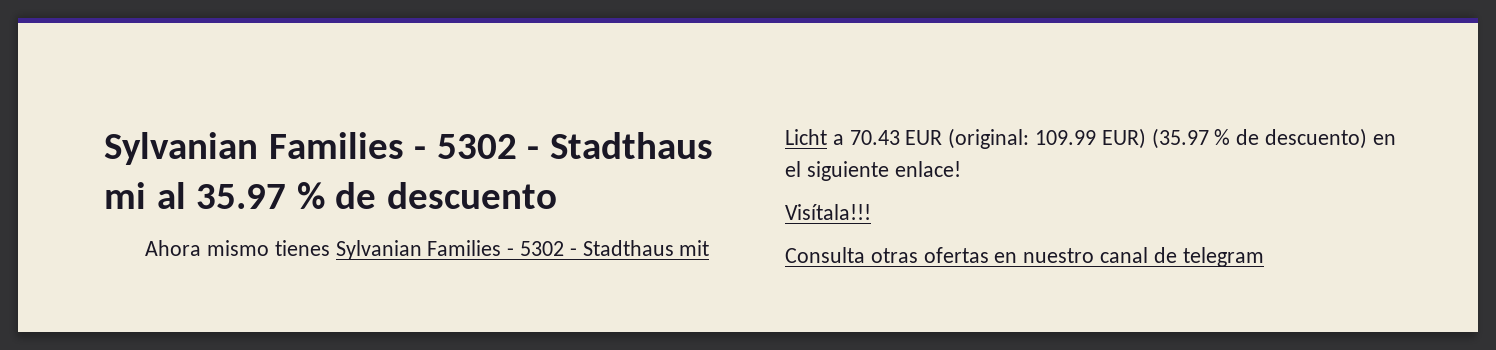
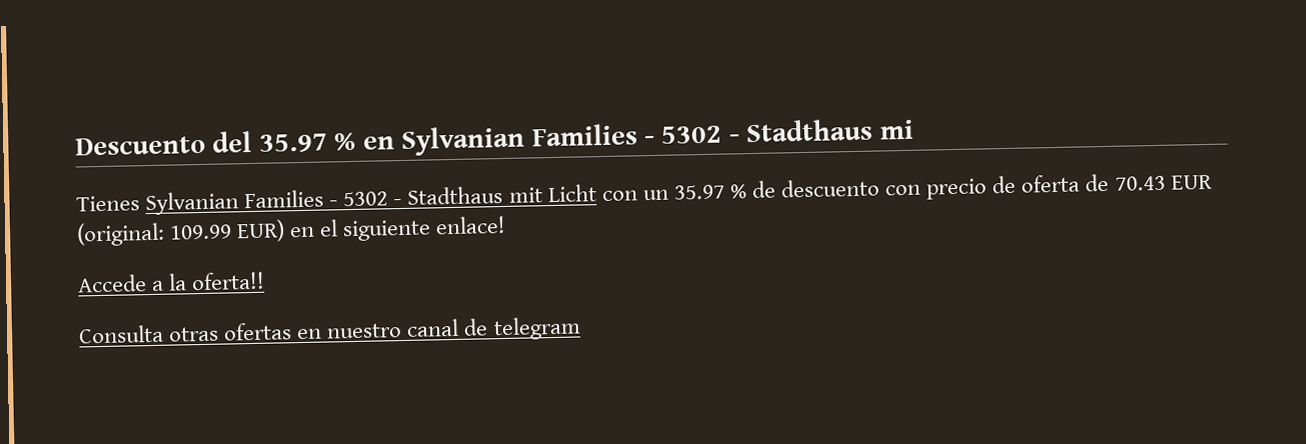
(104, 148) none -> [75,130,395,156] Descuento del 35.97 % en
[156,182,557,209] [145,240,330,256] al 35.97 % de descuento // Ahora mismo tienes -> [76,195,140,212] // Tienes
[832,134,844,145] a -> [601,173,1110,202] con un 35.97 % de descuento con precio de oferta de
[1151,128,1368,149] (35.97 % de descuento) -> (286, 231) none
[785,204,871,220] Visítala!!! -> [77,271,266,293] Accede a la oferta!!

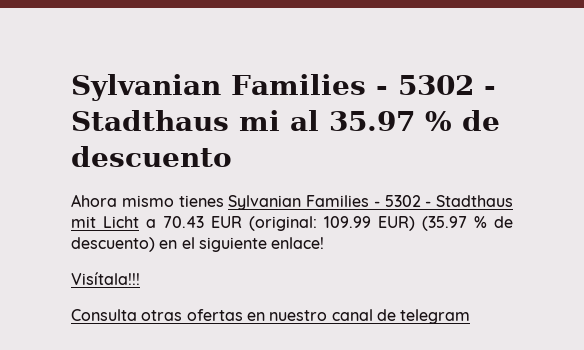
[75,130,395,156] Descuento del 35.97 % en -> (71, 87) none
[76,195,140,212] // Tienes -> [290,110,500,131] [71,146,232,167] [71,194,224,207] al 35.97 % de descuento // Ahora mismo tienes
[601,173,1110,202] con un 35.97 % de descuento con precio de oferta de -> [146,219,156,228] a
(286, 231) none -> [422,216,513,231] [71,237,155,252] (35.97 % de descuento)
[77,271,266,293] Accede a la oferta!! -> [71,272,140,285] Visítala!!!

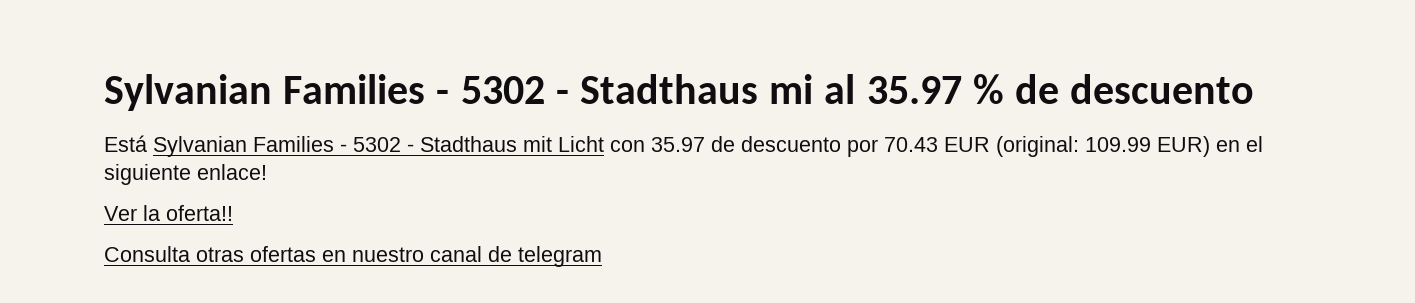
[71,194,224,207] Ahora mismo tienes -> [104,135,147,152] Está
[146,219,156,228] a -> [610,136,878,157] con 35.97 de descuento por
[422,216,513,231] [71,237,155,252] (35.97 % de descuento) -> (1210, 146) none
[71,272,140,285] Visítala!!! -> [104,205,233,221] Ver la oferta!!

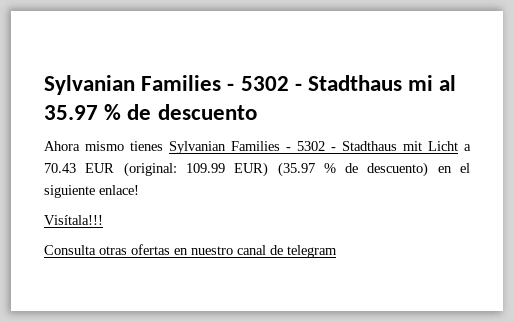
[104,135,147,152] Está -> [44,141,163,151] Ahora mismo tienes
[610,136,878,157] con 35.97 de descuento por -> [464,144,471,151] a
(1210, 146) none -> [277,162,429,177] (35.97 % de descuento)
[104,205,233,221] Ver la oferta!! -> [44,215,103,225] Visítala!!!

